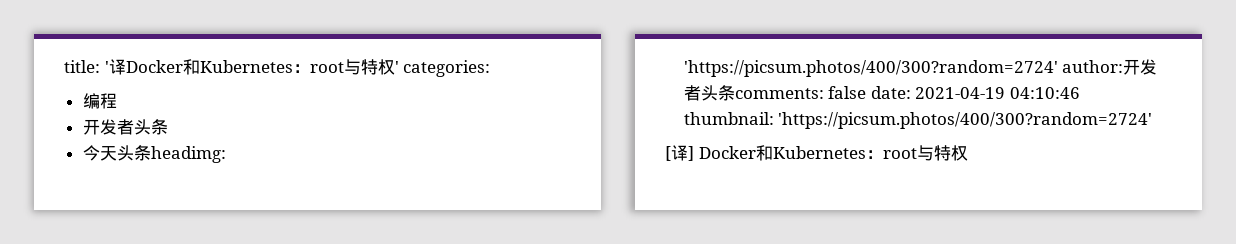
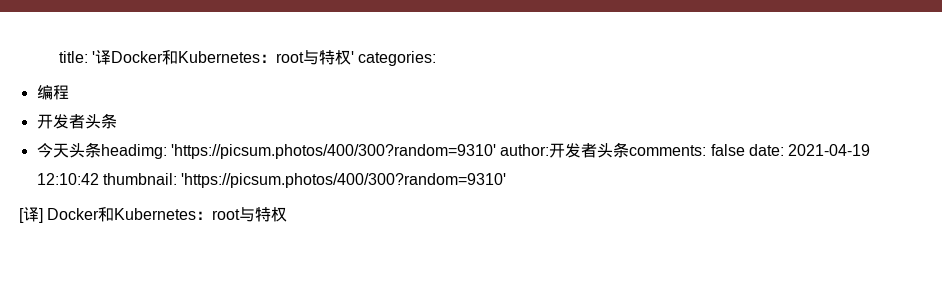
[683,60,1058,77] 'https://picsum.photos/400/300?random=2724' -> [170,144,496,159] 'https://picsum.photos/400/300?random=9310'
[1010,87,1081,99] [683,112,1153,129] 04:10:46 thumbnail: 'https://picsum.photos/400/300?random=2724' -> [36,173,507,188] 12:10:42 thumbnail: 'https://picsum.photos/400/300?random=9310'

